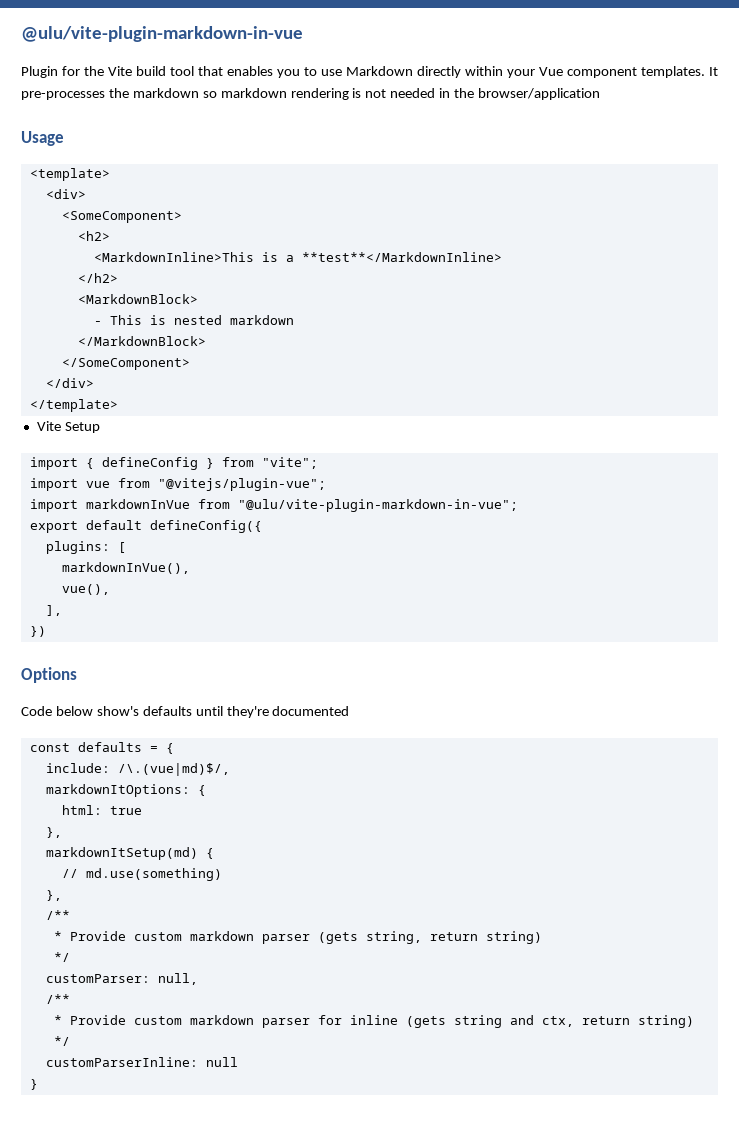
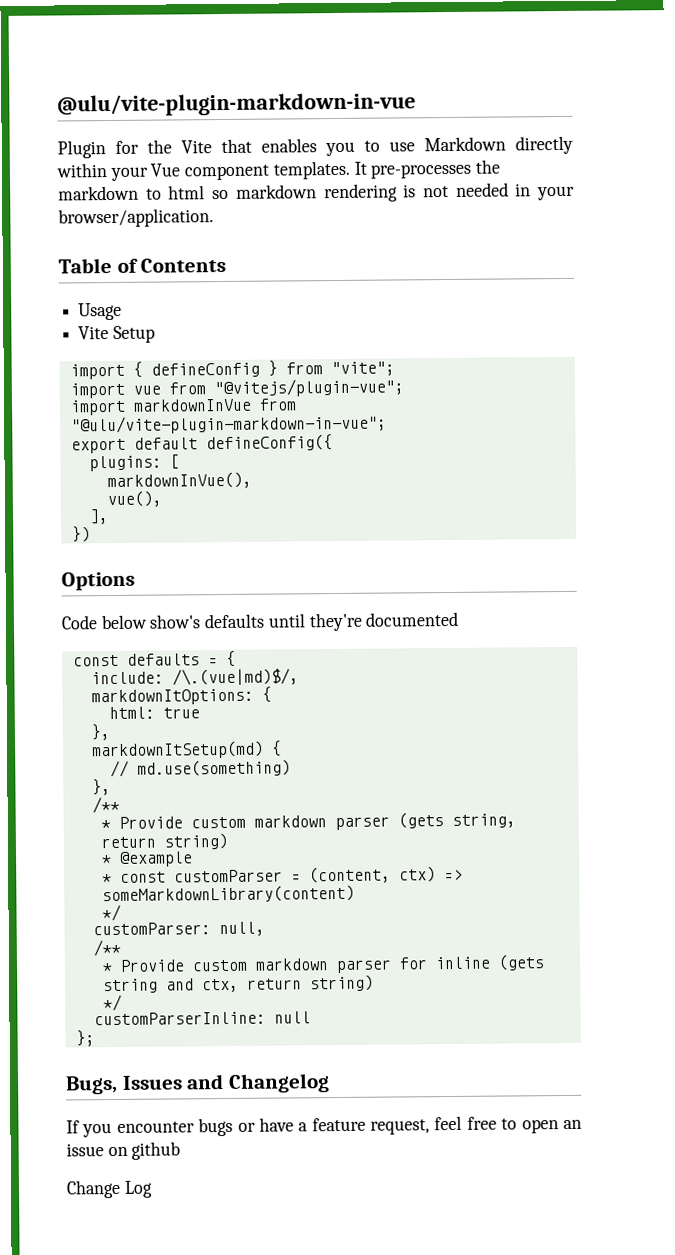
[136,66,194,76] build tool -> (212, 147) none
(199, 93) none -> [145,185,206,200] to html
[454,88,601,100] [21,131,64,146] [29,168,110,181] [45,189,86,199] [61,211,182,223] [77,231,110,241] [93,252,502,262] [77,273,118,283] [77,294,198,304] [93,315,294,325] [77,336,206,346] [61,358,190,370] [45,378,94,388] [29,399,118,412] the browser/application // Usage // <template> // <div> // <SomeComponent> // <h2> // <MarkdownInline>This is a **test**</MarkdownInline> // </h2> // <MarkdownBlock> // - This is nested markdown // </MarkdownBlock> // </SomeComponent> // </div> // </template> -> [536,185,575,201] [58,208,214,228] [58,257,227,274] [78,302,123,321] your browser/application. // Table of Contents // Usage
(542, 937) none -> [101,851,193,867] [101,866,463,884] [101,884,355,904] // * @example // * const customParser = (content, ctx) => someMarkdownLibrary(content)
[29,1079,38,1090] } -> [75,1030,95,1047] [65,1073,330,1095] [66,1115,582,1138] [66,1141,181,1160] [66,1179,153,1199] }; // Bugs, Issues and Changelog // If you encounter bugs or have a feature request, feel free to open an issue on github // Change Log

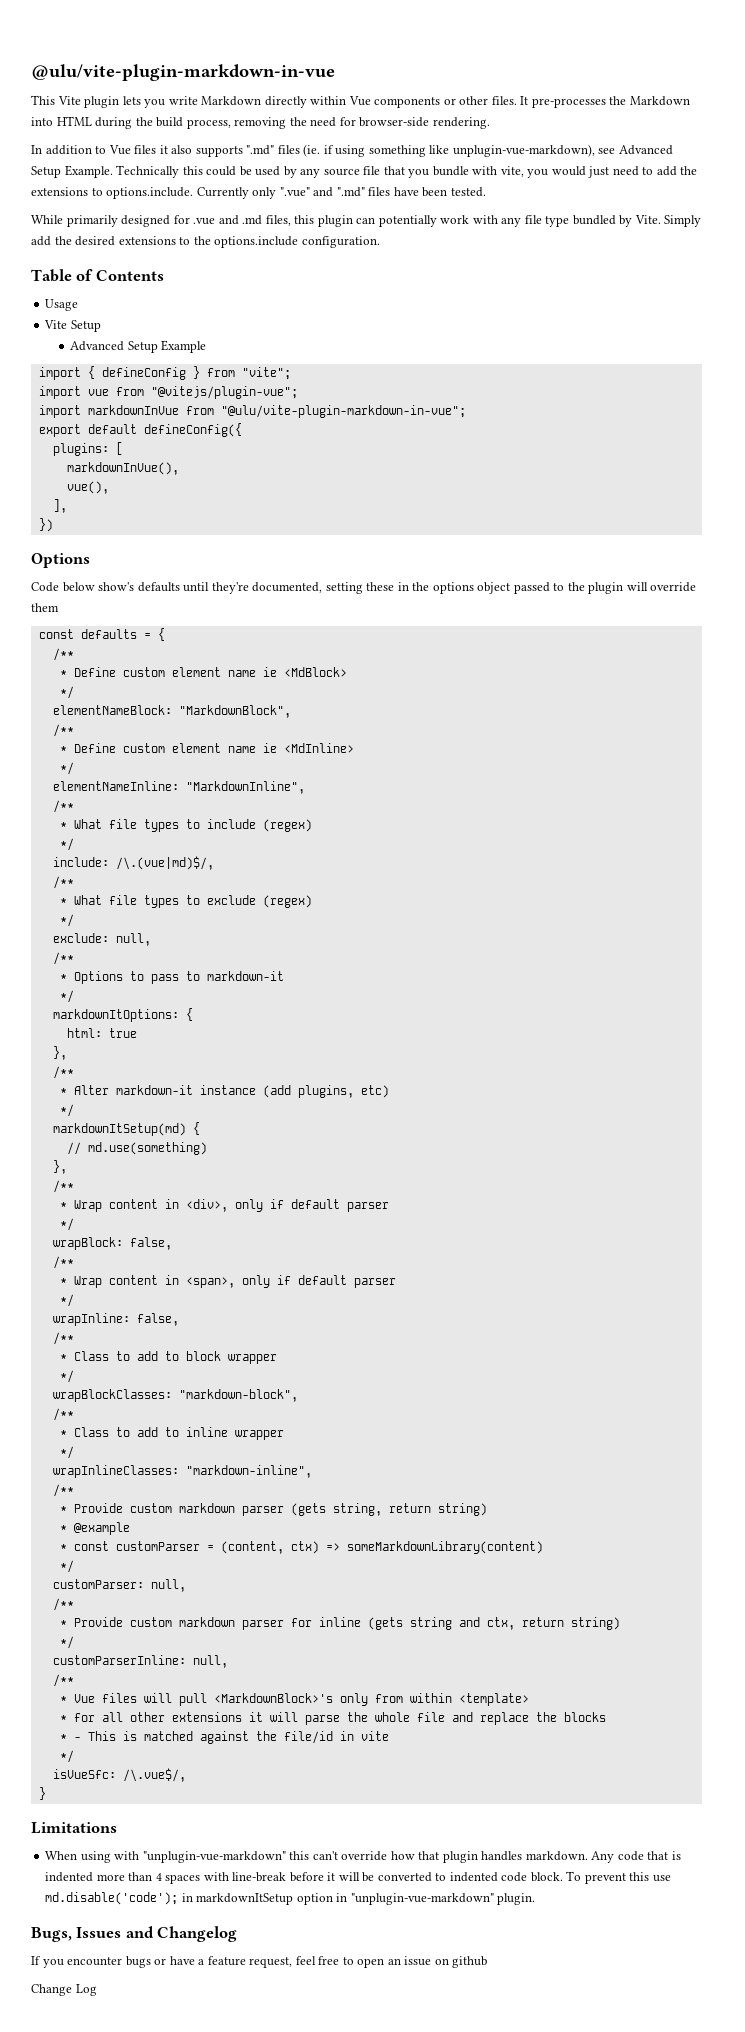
[57,135,573,159] [56,159,501,182] [58,182,575,203] [58,208,214,228] Plugin for the Vite that enables you to use Markdown directly within your Vue component templates. It pre-processes the markdown to html so markdown rendering is not needed in your browser/application. -> [31,95,690,108] [31,116,490,129] [31,144,673,157] [31,165,698,178] [31,187,486,199] [31,215,702,227] [31,236,380,248] This Vite plugin lets you write Markdown directly within Vue components or other files. It pre-processes the Markdown into HTML during the build process, removing the need for browser-side rendering. // In addition to Vue files it also supports ".md" files (ie. if using something like unplugin-vue-markdown), see Advanced Setup Example. Technically this could be used by any source file that you bundle with vite, you would just need to add the extensions to options.include. Currently only ".vue" and ".md" files have been tested. // While primarily designed for .vue and .md files, this plugin can potentially work with any file type bundled by Vite. Simply add the desired extensions to the options.include configuration.
(155, 334) none -> [70,340,207,353] // Advanced Setup Example
[365,611,459,627] [72,650,236,667] [90,668,299,686] documented // const defaults = { // include: /\.(vue|md)$/, -> [252,582,697,594] [31,603,59,612] [38,628,165,641] [52,648,74,661] [59,667,347,677] [59,686,74,699] [52,705,291,718] [52,724,74,737] [59,743,354,753] [59,762,74,775] [52,781,305,794] [52,800,74,813] [59,819,312,832] [59,838,74,851] [52,856,214,870] [52,876,74,889] [59,895,312,908] [59,914,74,927] [52,933,151,946] [52,952,74,965] [59,971,284,984] [59,990,74,1003] documented, setting these in the options object passed to the plugin will override them // const defaults = { // /** // * Define custom element name ie <MdBlock> // */ // elementNameBlock: "MarkdownBlock", // /** // * Define custom element name ie <MdInline> // */ // elementNameInline: "MarkdownInline", // /** // * What file types to include (regex) // */ // include: /\.(vue|md)$/, // /** // * What file types to exclude (regex) // */ // exclude: null, // /** // * Options to pass to markdown-it // */
(110, 732) none -> [52,1066,74,1079] [59,1085,389,1098] [59,1104,74,1117] // /** // * Alter markdown-it instance (add plugins, etc) // */
(120, 805) none -> [59,1199,389,1212] [59,1218,74,1231] [52,1237,172,1250] [52,1256,74,1269] [59,1275,396,1288] [59,1294,74,1307] [52,1313,179,1326] [52,1332,74,1345] [59,1351,277,1364] [59,1370,74,1383] [52,1389,298,1402] [52,1408,74,1421] [59,1427,284,1440] [59,1446,74,1459] [52,1465,312,1478] [52,1484,74,1497] // * Wrap content in <div>, only if default parser // */ // wrapBlock: false, // /** // * Wrap content in <span>, only if default parser // */ // wrapInline: false, // /** // * Class to add to block wrapper // */ // wrapBlockClasses: "markdown-block", // /** // * Class to add to inline wrapper // */ // wrapInlineClasses: "markdown-inline", // /**
[273,1011,311,1024] [75,1030,95,1047] null // }; -> [192,1655,228,1668] [52,1674,74,1687] [59,1693,529,1706] [59,1712,606,1725] [59,1731,389,1744] [59,1750,74,1763] [52,1768,186,1782] [38,1787,46,1800] [31,1822,117,1834] [45,1851,681,1863] [45,1871,671,1884] [45,1892,536,1905] null, // /** // * Vue files will pull <MarkdownBlock>'s only from within <template> // * for all other extensions it will parse the whole file and replace the blocks // * - This is matched against the file/id in vite // */ // isVueSfc: /\.vue$/, // } // Limitations // When using with "unplugin-vue-markdown" this can't override how that plugin handles markdown. Any code that is indented more than 4 spaces with line-break before it will be converted to indented code block. To prevent this use md.disable('code'); in markdownItSetup option in "unplugin-vue-markdown" plugin.

